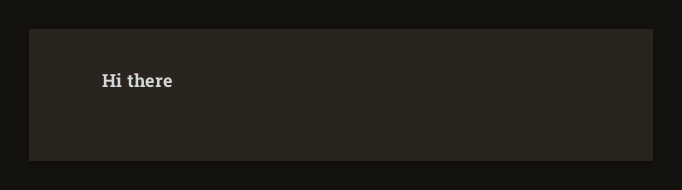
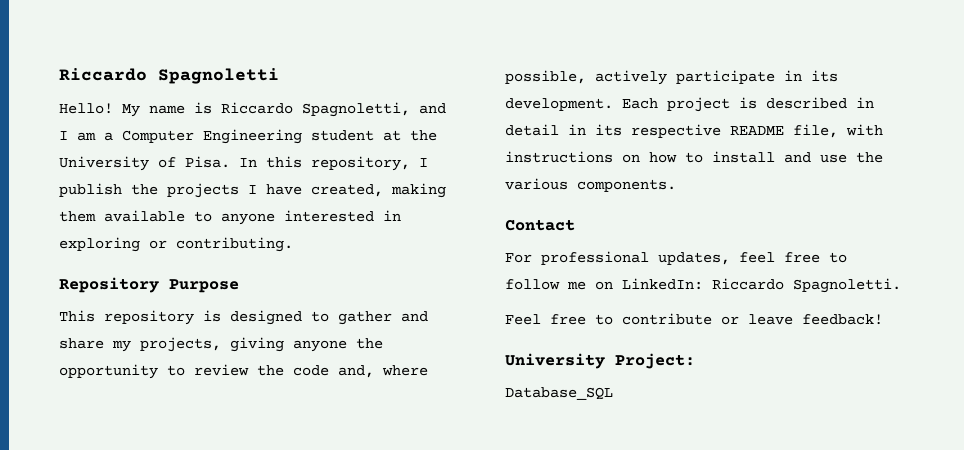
[102,73,173,88] Hi there -> [59,68,279,84] [59,102,446,117] [59,129,437,144] [59,156,428,171] [59,183,446,198] [59,210,401,225] [59,237,293,252] [59,277,239,293] [59,310,428,325] [59,337,383,352] [59,364,428,379] [505,70,838,85] [505,97,874,112] [505,124,883,138] [505,151,883,163] [505,178,676,192] [505,219,575,231] [505,251,847,265] [505,278,901,293] [505,313,883,325] [505,353,695,369] [505,387,613,400] Riccardo Spagnoletti // Hello! My name is Riccardo Spagnoletti, and I am a Computer Engineering student at the University of Pisa. In this repository, I publish the projects I have created, making them available to anyone interested in exploring or contributing. // Repository Purpose // This repository is designed to gather and share my projects, giving anyone the opportunity to review the code and, where possible, actively participate in its development. Each project is described in detail in its respective README file, with instructions on how to install and use the various components. // Contact // For professional updates, feel free to follow me on LinkedIn: Riccardo Spagnoletti. // Feel free to contribute or leave feedback! // University Project: // Database_SQL

